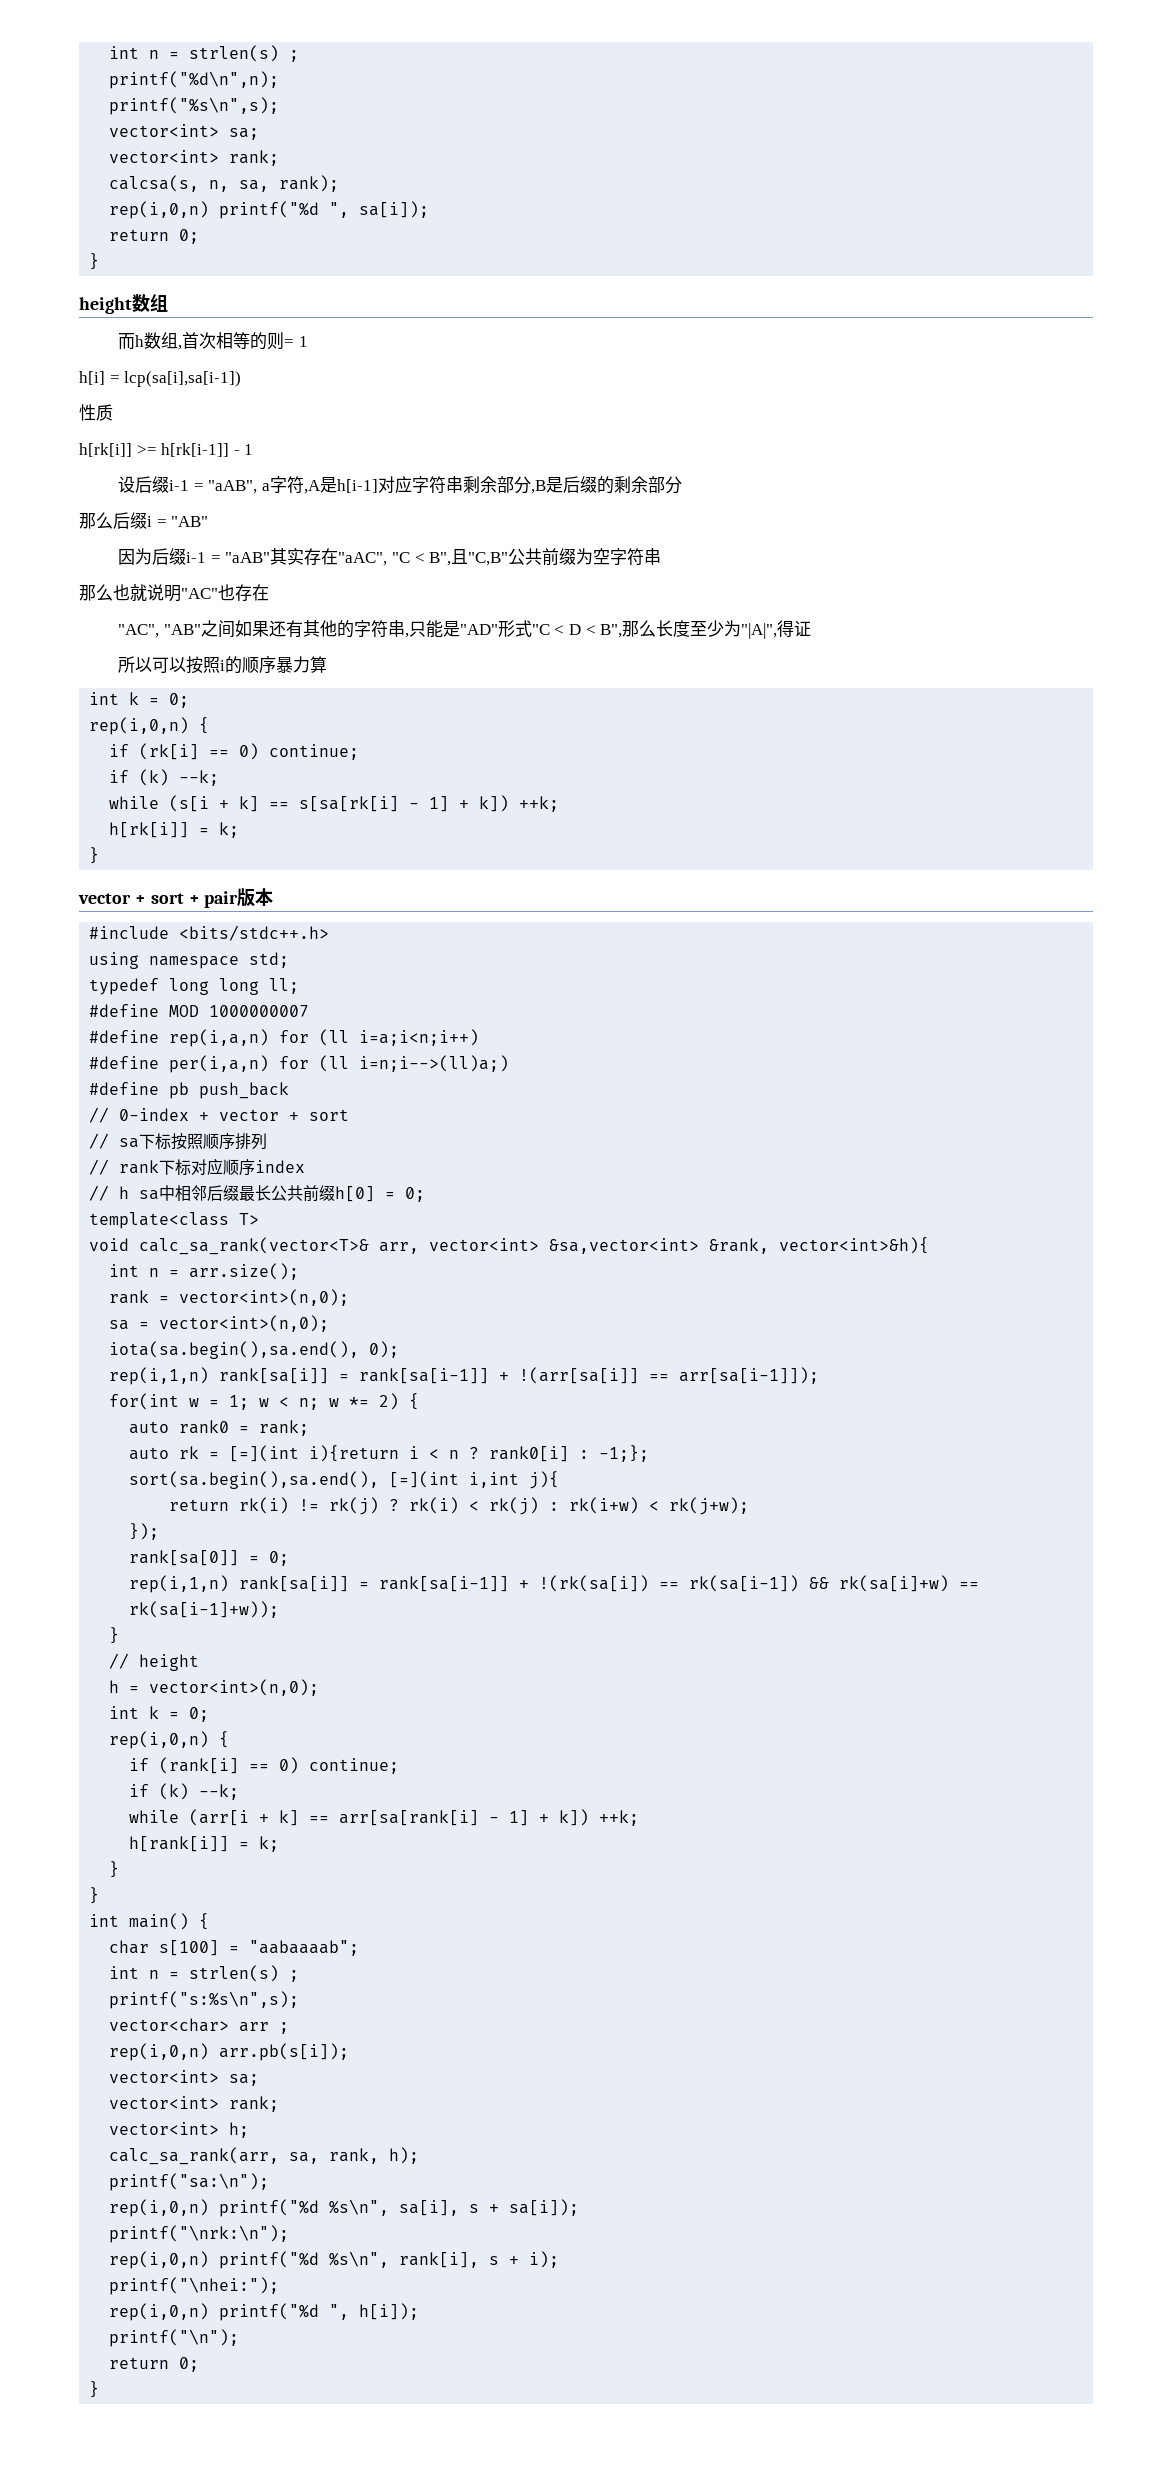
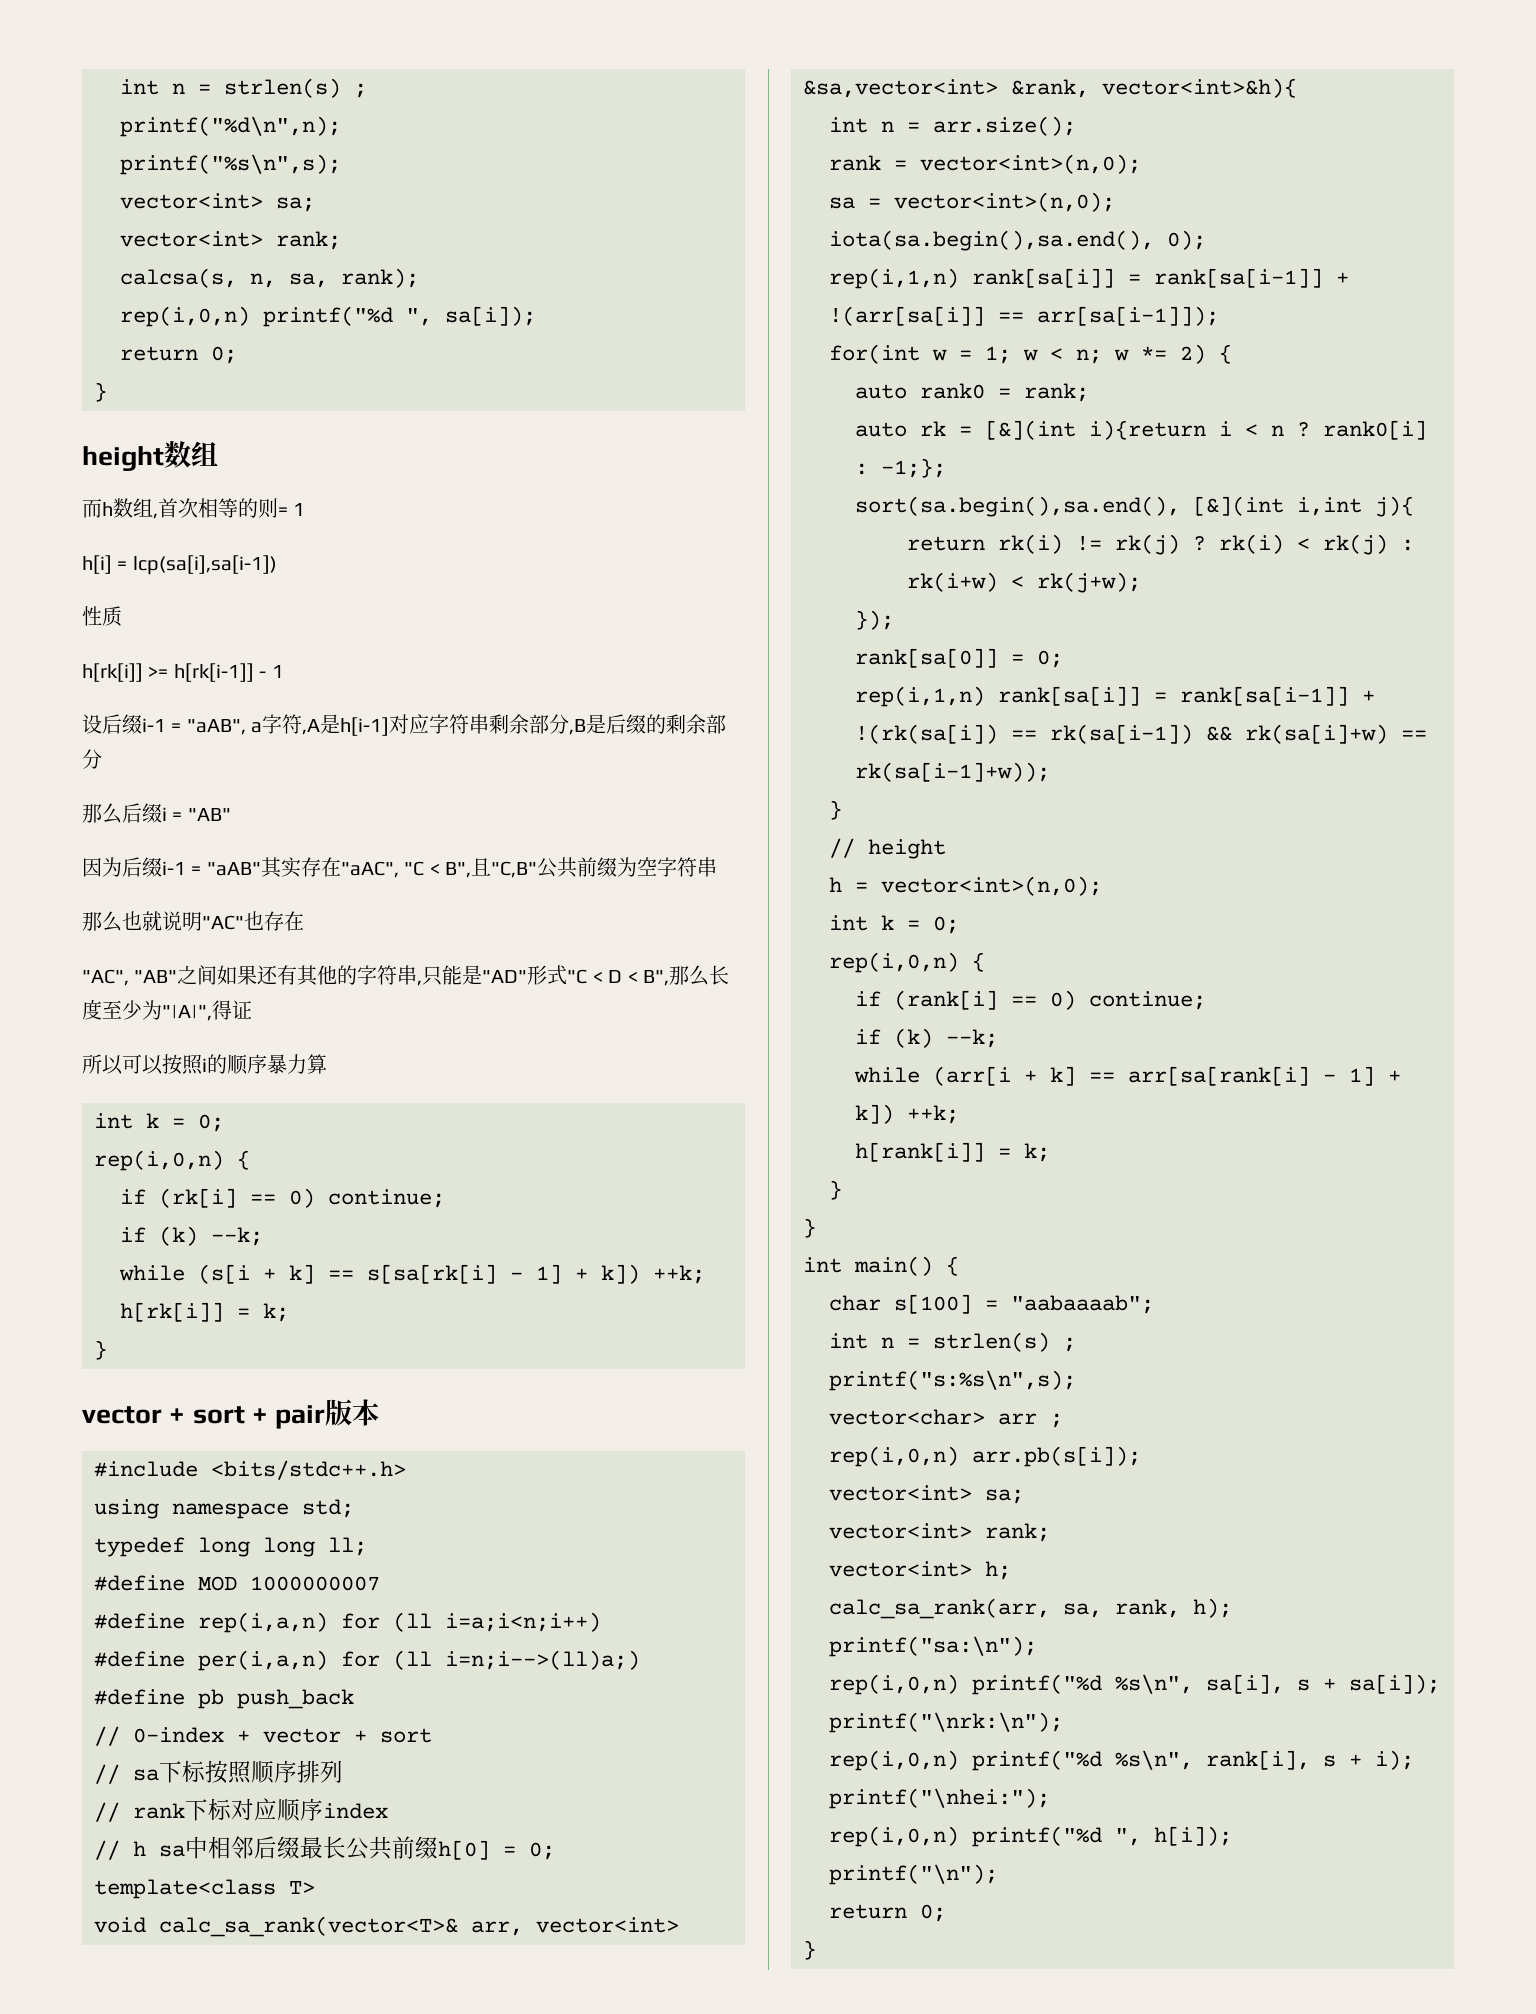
[229,1445,300,1462] [=](int -> [985,420,1076,440] [&](int
[389,1471,460,1488] [=](int -> [1193,496,1284,516] [&](int

